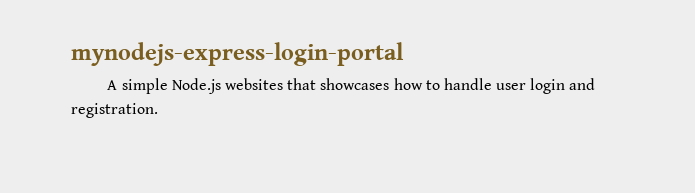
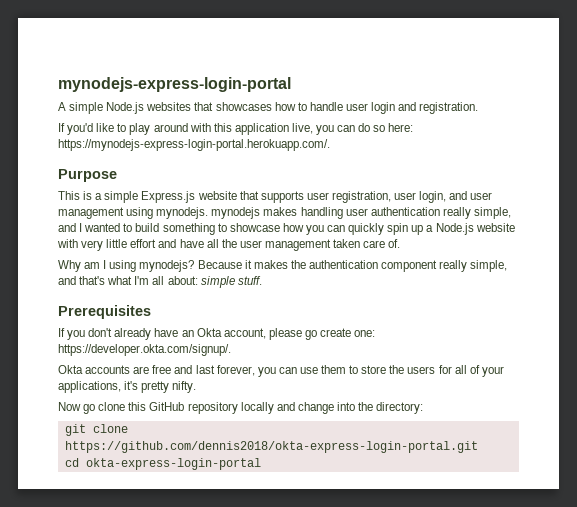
(158, 110) none -> [58,123,414,135] [58,139,330,151] [58,169,117,182] [58,191,493,203] [58,207,511,219] [58,223,515,235] [57,239,401,251] [58,260,508,272] [58,276,262,288] [58,305,151,319] [58,328,376,340] [58,344,231,356] [58,365,504,377] [58,381,197,393] [58,402,424,414] [64,424,128,436] [64,441,478,453] [64,458,261,470] // If you'd like to play around with this application live, you can do so here: https://mynodejs-express-login-portal.herokuapp.com/. // Purpose // This is a simple Express.js website that supports user registration, user login, and user management using mynodejs. mynodejs makes handling user authentication really simple, and I wanted to build something to showcase how you can quickly spin up a Node.js website with very little effort and have all the user management taken care of. // Why am I using mynodejs? Because it makes the authentication component really simple, and that's what I'm all about: simple stuff. // Prerequisites // If you don't already have an Okta account, please go create one: https://developer.okta.com/signup/. // Okta accounts are free and last forever, you can use them to store the users for all of your applications, it's pretty nifty. // Now go clone this GitHub repository locally and change into the directory: // git clone https://github.com/dennis2018/okta-express-login-portal.git // cd okta-express-login-portal

